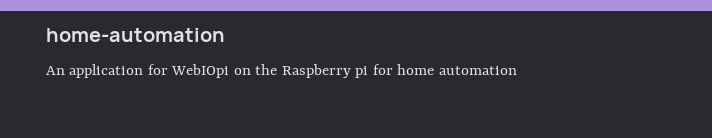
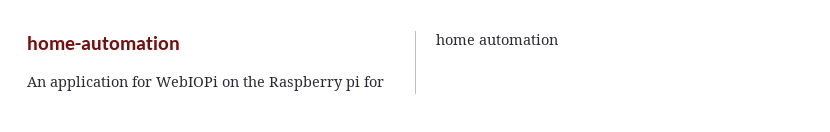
[171,64,230,78] WebIOpi -> [156,76,218,87] WebIOPi

